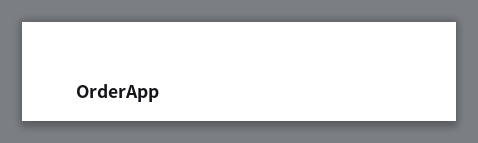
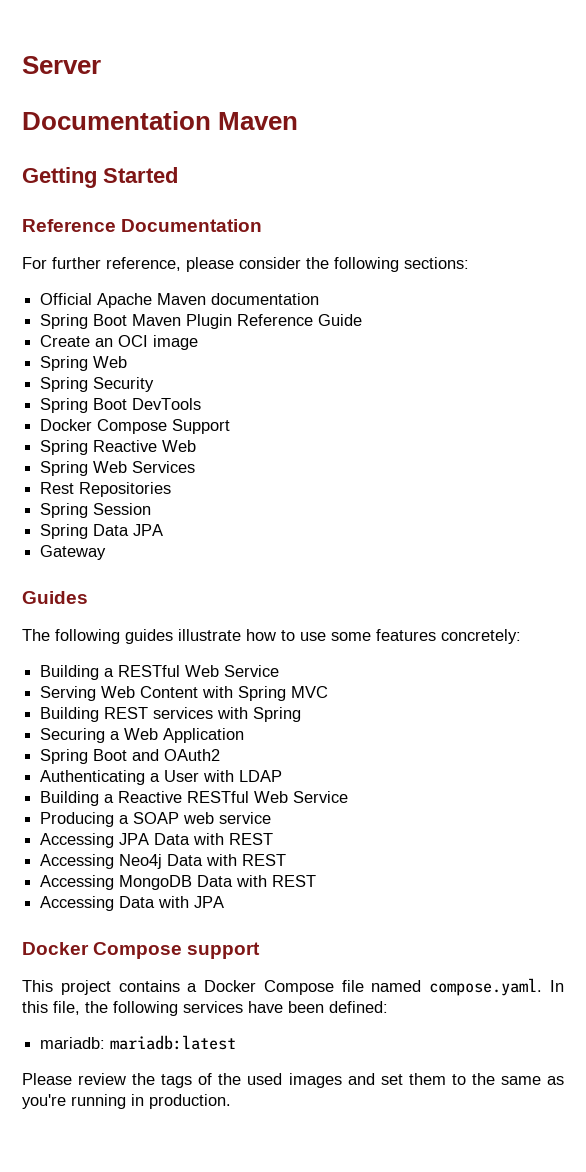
[76,84,159,102] OrderApp -> [22,56,101,74] [22,111,299,130] [22,167,178,188] [22,219,263,232] [22,257,469,272] [40,293,320,308] [40,314,363,329] [40,335,199,350] [40,356,128,371] [40,377,155,392] [40,398,202,413] [40,419,231,434] [40,440,197,455] [40,461,196,476] [40,482,172,497] [40,503,152,518] [40,524,164,539] [40,545,107,560] [22,591,88,604] [22,629,521,644] [40,665,280,680] [40,686,329,701] [40,707,302,722] [40,728,245,743] [40,749,221,764] [40,770,283,785] [40,791,349,806] [40,812,272,827] [40,833,274,848] [40,854,287,869] [40,875,317,890] [40,896,225,911] [22,942,261,959] [22,978,564,996] [22,1001,388,1016] [40,1035,237,1050] [22,1073,564,1088] [22,1094,231,1109] Server // Documentation Maven // Getting Started // Reference Documentation // For further reference, please consider the following sections: // Official Apache Maven documentation // Spring Boot Maven Plugin Reference Guide // Create an OCI image // Spring Web // Spring Security // Spring Boot DevTools // Docker Compose Support // Spring Reactive Web // Spring Web Services // Rest Repositories // Spring Session // Spring Data JPA // Gateway // Guides // The following guides illustrate how to use some features concretely: // Building a RESTful Web Service // Serving Web Content with Spring MVC // Building REST services with Spring // Securing a Web Application // Spring Boot and OAuth2 // Authenticating a User with LDAP // Building a Reactive RESTful Web Service // Producing a SOAP web service // Accessing JPA Data with REST // Accessing Neo4j Data with REST // Accessing MongoDB Data with REST // Accessing Data with JPA // Docker Compose support // This project contains a Docker Compose file named compose.yaml. In this file, the following services have been defined: // mariadb: mariadb:latest // Please review the tags of the used images and set them to the same as you're running in production.

